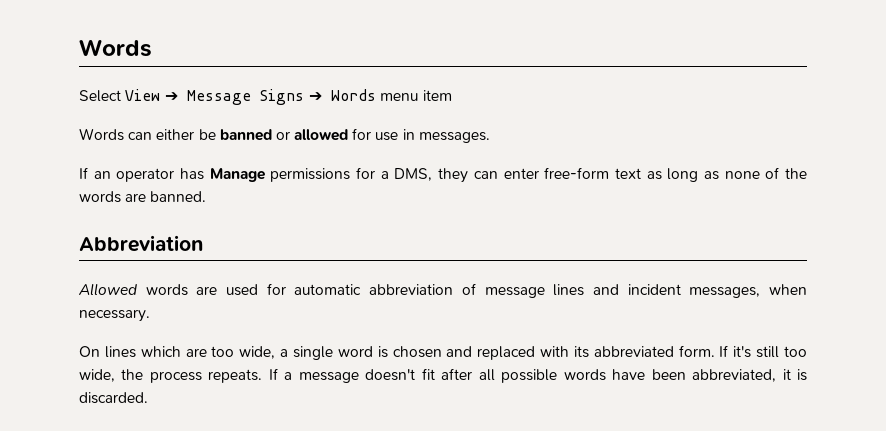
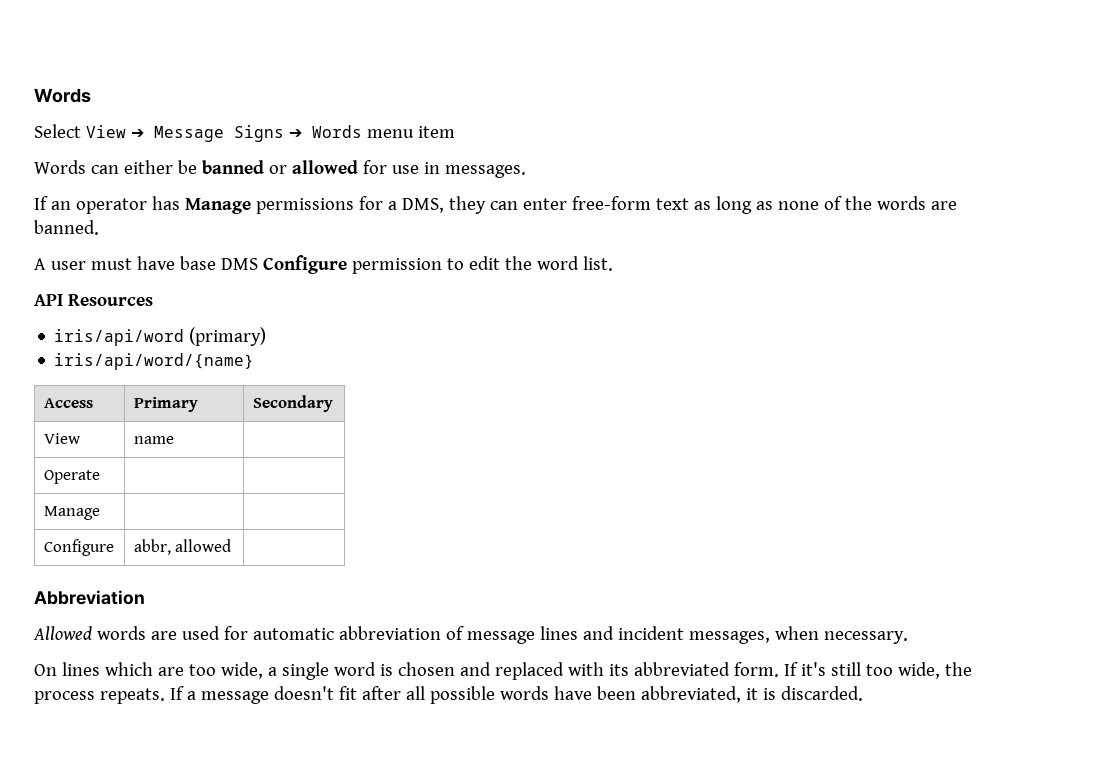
(207, 196) none -> [34,255,613,274] [34,294,153,306] [54,327,267,346] [54,353,255,370] [43,398,93,408] [133,397,198,412] [252,395,333,412] [43,433,80,444] [133,436,174,444] [43,470,100,484] [43,506,100,520] [43,539,114,556] [133,539,232,555] // A user must have base DMS Configure permission to edit the word list. // API Resources // iris/api/word (primary) // iris/api/word/{name} // Access | Primary | Secondary // View | name | // Operate | | // Manage | | // Configure | abbr, allowed |

